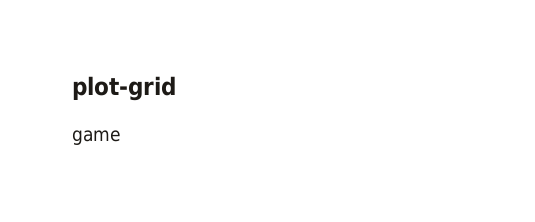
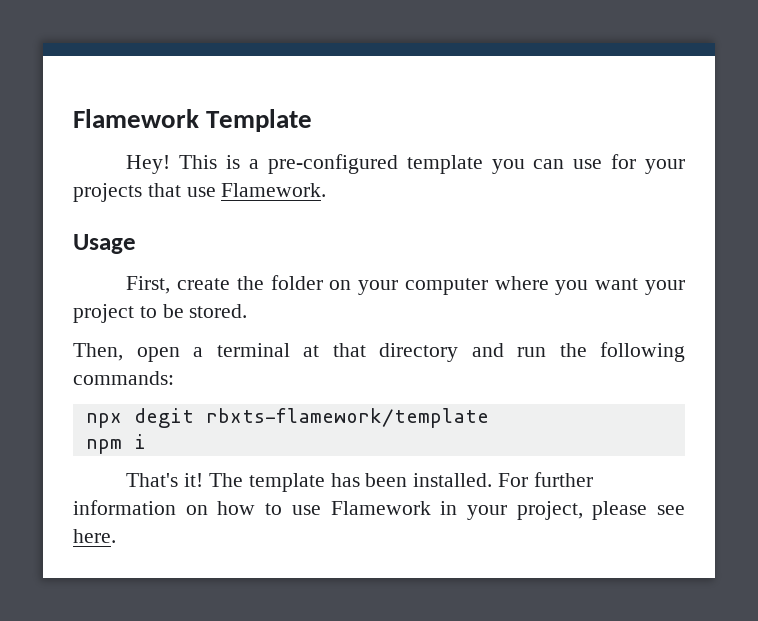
[72,76,176,101] [72,130,121,145] plot-grid // game -> [73,109,313,132] [126,154,686,174] [73,183,327,202] [73,234,136,254] [126,275,686,295] [73,304,248,323] [73,342,685,362] [73,371,174,385] [85,408,489,428] [85,434,146,454] [126,472,593,492] [73,500,686,520] [73,529,116,543] Flamework Template // Hey! This is a pre-configured template you can use for your projects that use Flamework. // Usage // First, create the folder on your computer where you want your project to be stored. // Then, open a terminal at that directory and run the following commands: // npx degit rbxts-flamework/template // npm i // That's it! The template has been installed. For further information on how to use Flamework in your project, please see here.

